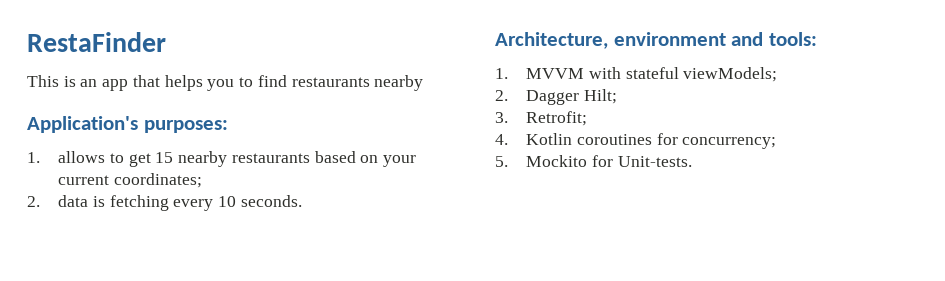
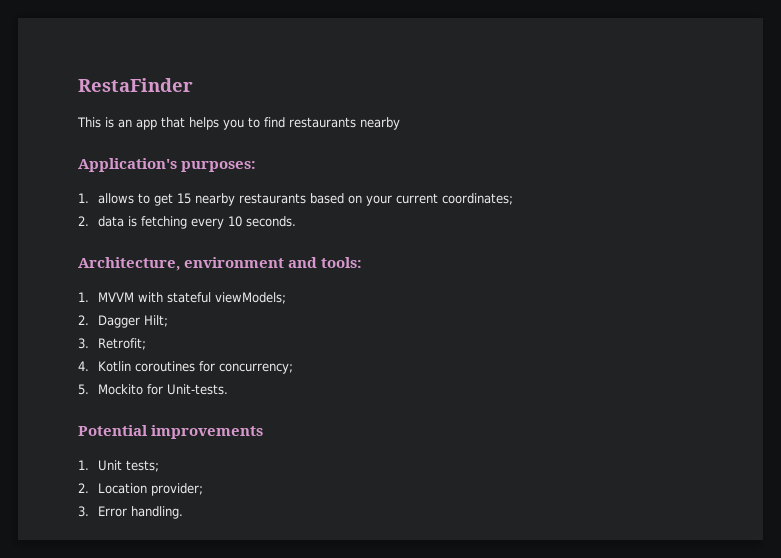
(692, 161) none -> [78,425,264,439] [78,460,159,472] [78,483,203,496] [78,506,183,519] // Potential improvements // 1. Unit tests; // 2. Location provider; // 3. Error handling.

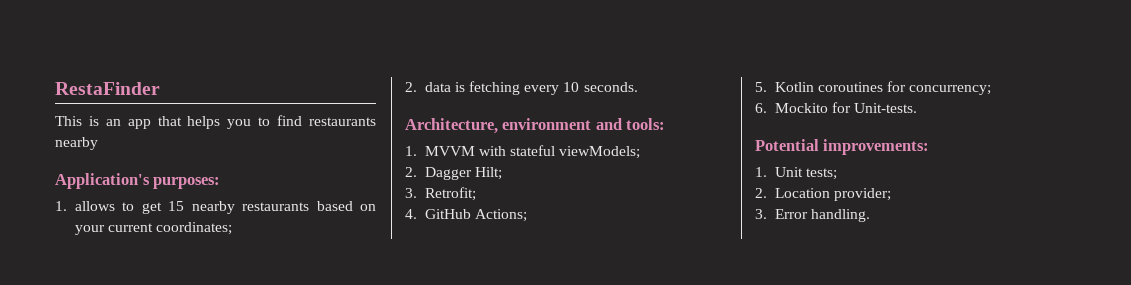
(89, 366) none -> [424,209,527,222] [755,82,767,92] GitHub Actions; // 5.
[78,384,89,395] 5. -> [755,103,767,113] 6.
[151,425,264,439] improvements -> [823,139,930,155] improvements:

